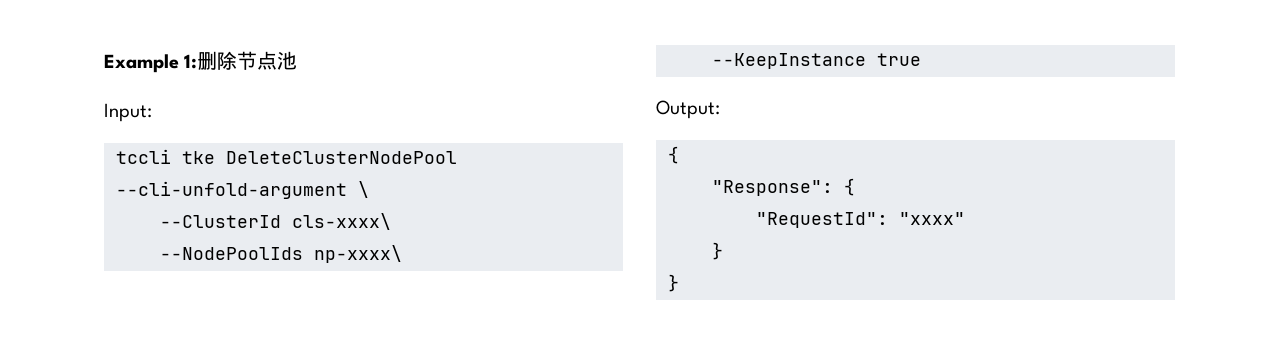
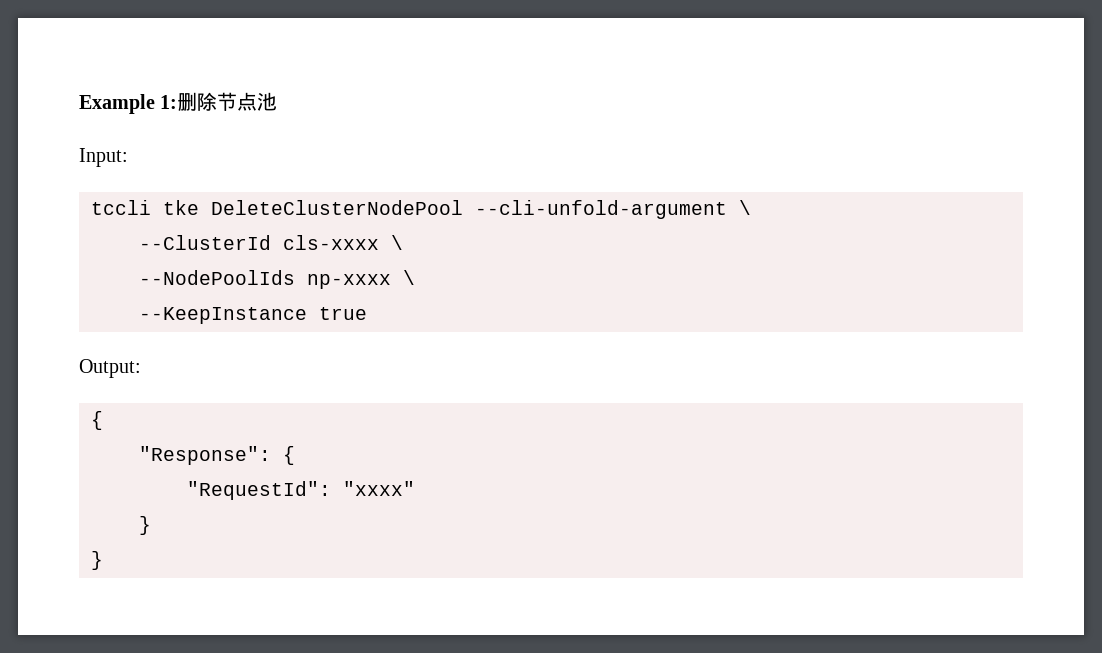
[292,213,391,230] cls-xxxx\ -> [283,235,403,250] cls-xxxx \
[314,245,402,263] np-xxxx\ -> [307,270,415,289] np-xxxx \

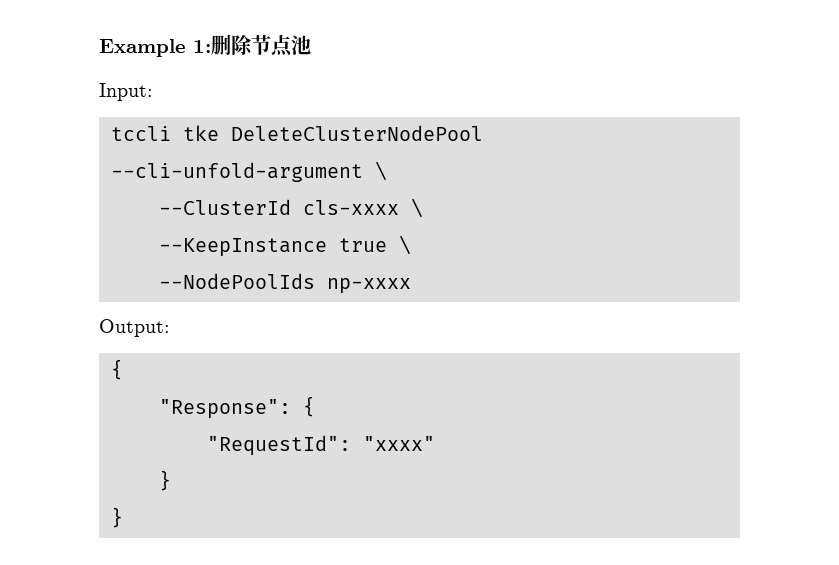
(403, 242) none -> [159,235,411,257] // --KeepInstance true \
[403,270,415,285] [139,307,367,324] \ // --KeepInstance true -> (411, 286) none

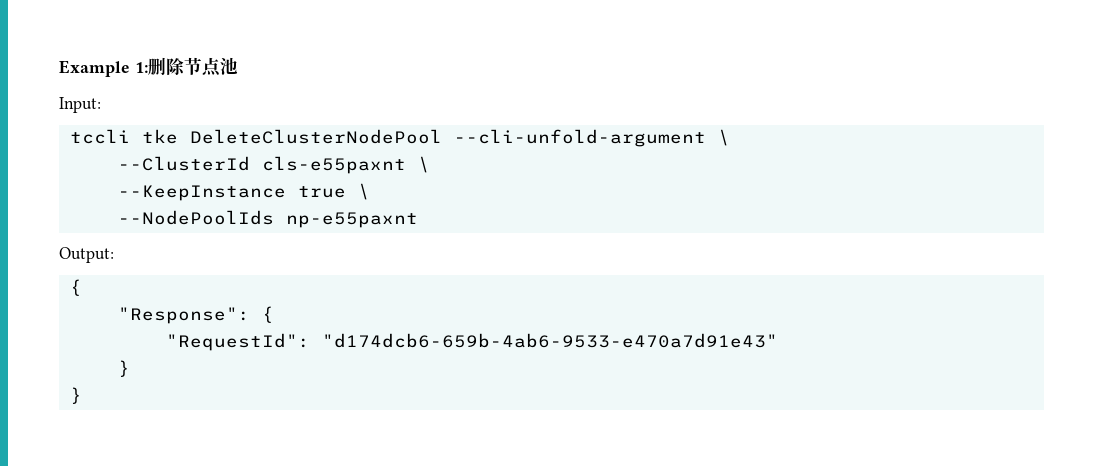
[303,200,399,215] cls-xxxx -> [261,156,406,174] cls-e55paxnt
[327,278,411,294] np-xxxx -> [285,212,418,228] np-e55paxnt
[363,436,435,451] "xxxx" -> [321,333,778,348] "d174dcb6-659b-4ab6-9533-e470a7d91e43"

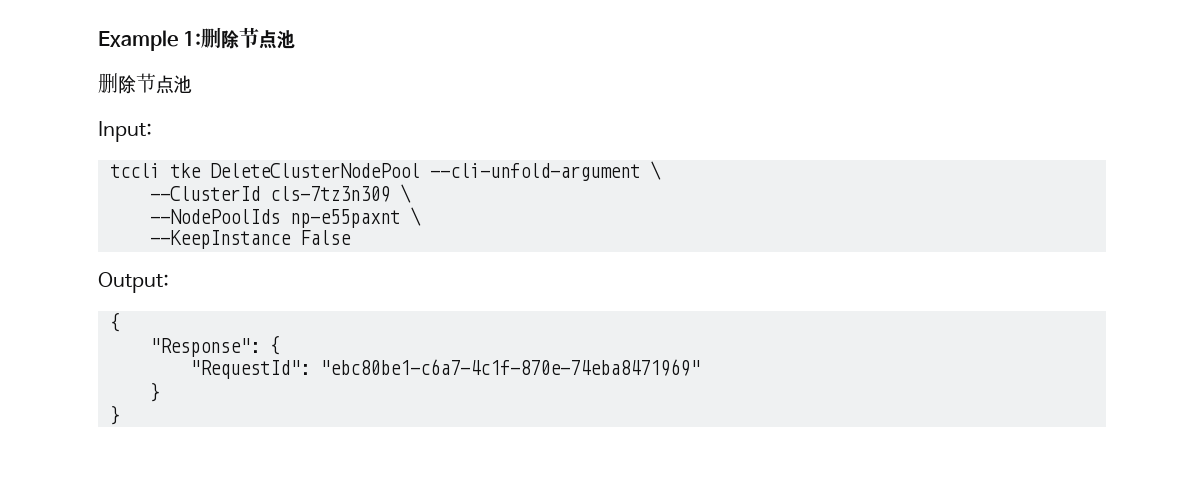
(238, 66) none -> [98,73,192,94] // 删除节点池
[261,156,430,174] [117,185,346,201] cls-e55paxnt \ // --KeepInstance true -> [270,186,390,202] cls-7tz3n309
(418, 220) none -> [410,207,421,226] [150,230,351,249] \ // --KeepInstance False
[321,333,778,348] "d174dcb6-659b-4ab6-9533-e470a7d91e43" -> [320,359,700,376] "ebc80be1-c6a7-4c1f-870e-74eba8471969"

